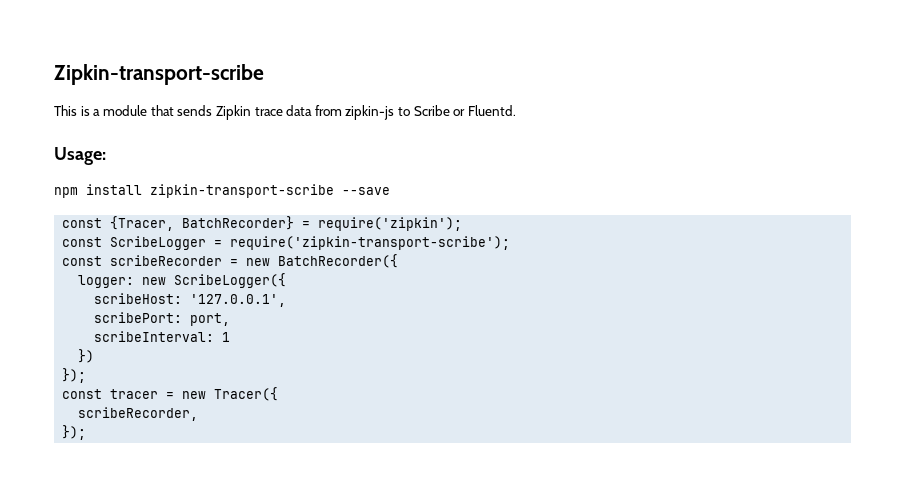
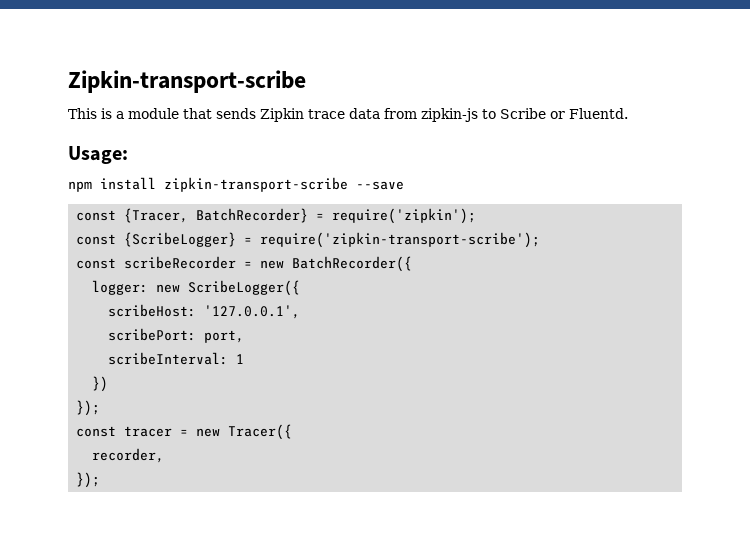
[110,236,207,250] ScribeLogger -> [124,232,237,247] {ScribeLogger}
[78,407,199,421] scribeRecorder, -> [92,448,165,463] recorder,

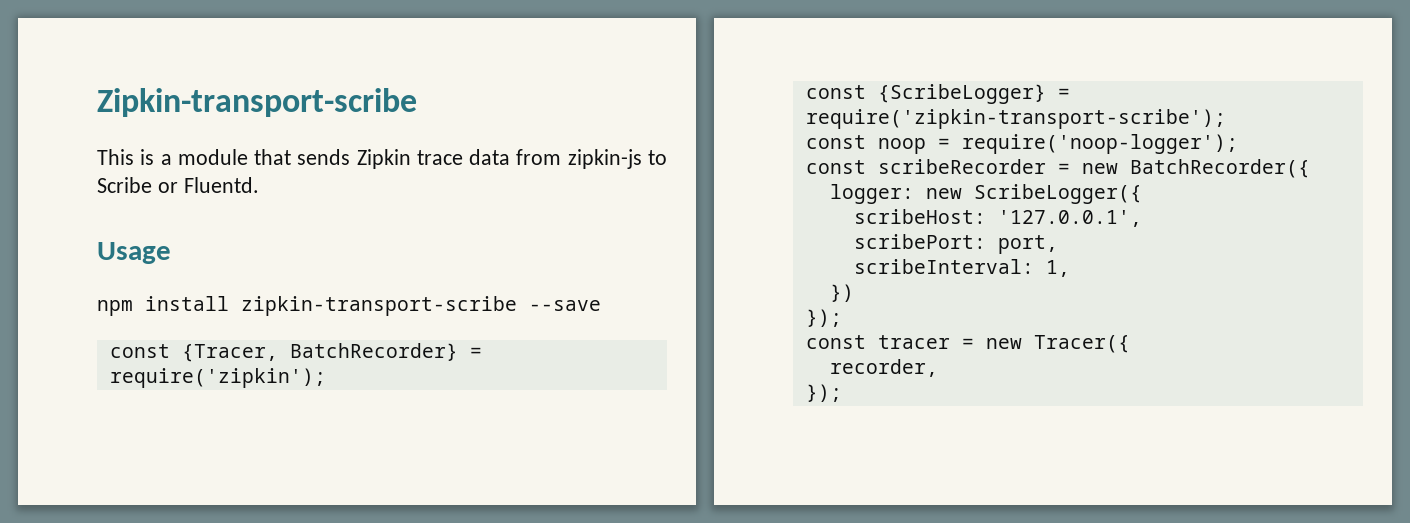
[68,146,128,164] Usage: -> [97,242,171,264] Usage
(541, 240) none -> [805,134,1238,154] // const noop = require('noop-logger');
[236,354,245,364] 1 -> [1045,260,1070,277] 1,

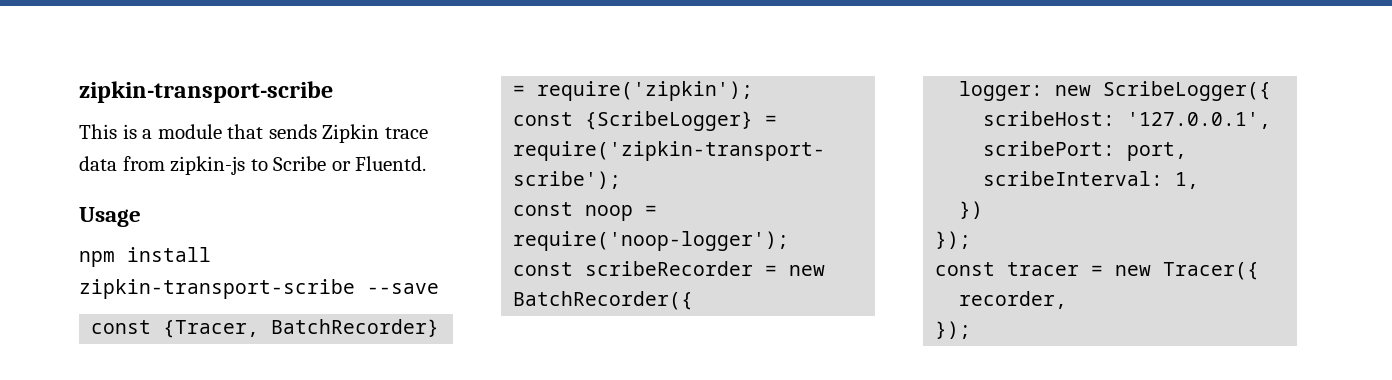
[97,88,417,117] Zipkin-transport-scribe -> [79,81,333,103] zipkin-transport-scribe

